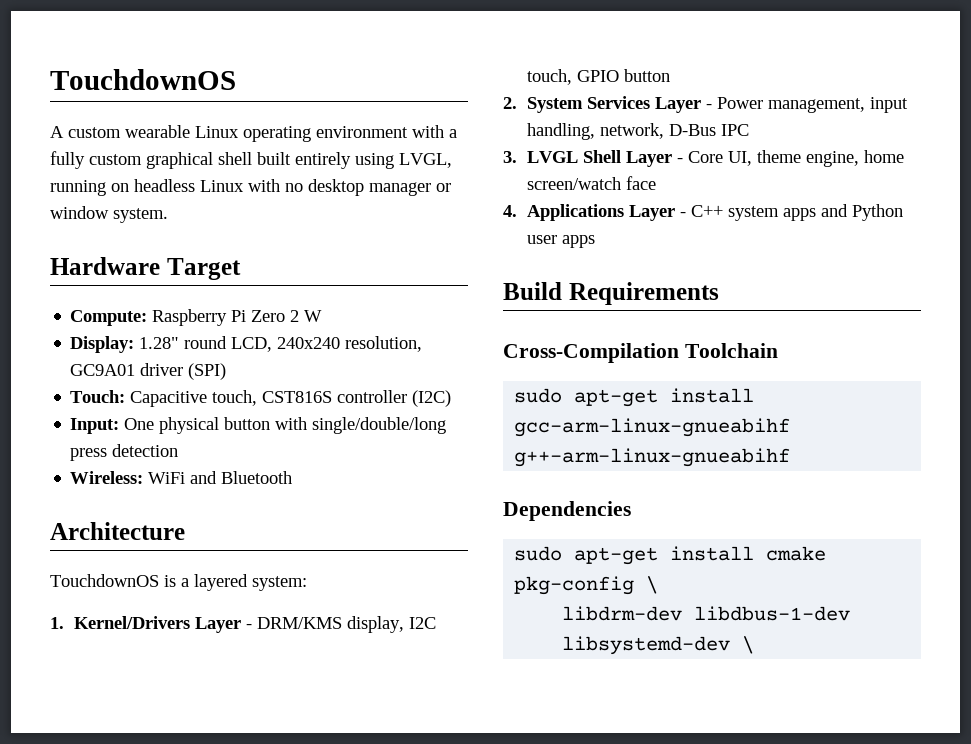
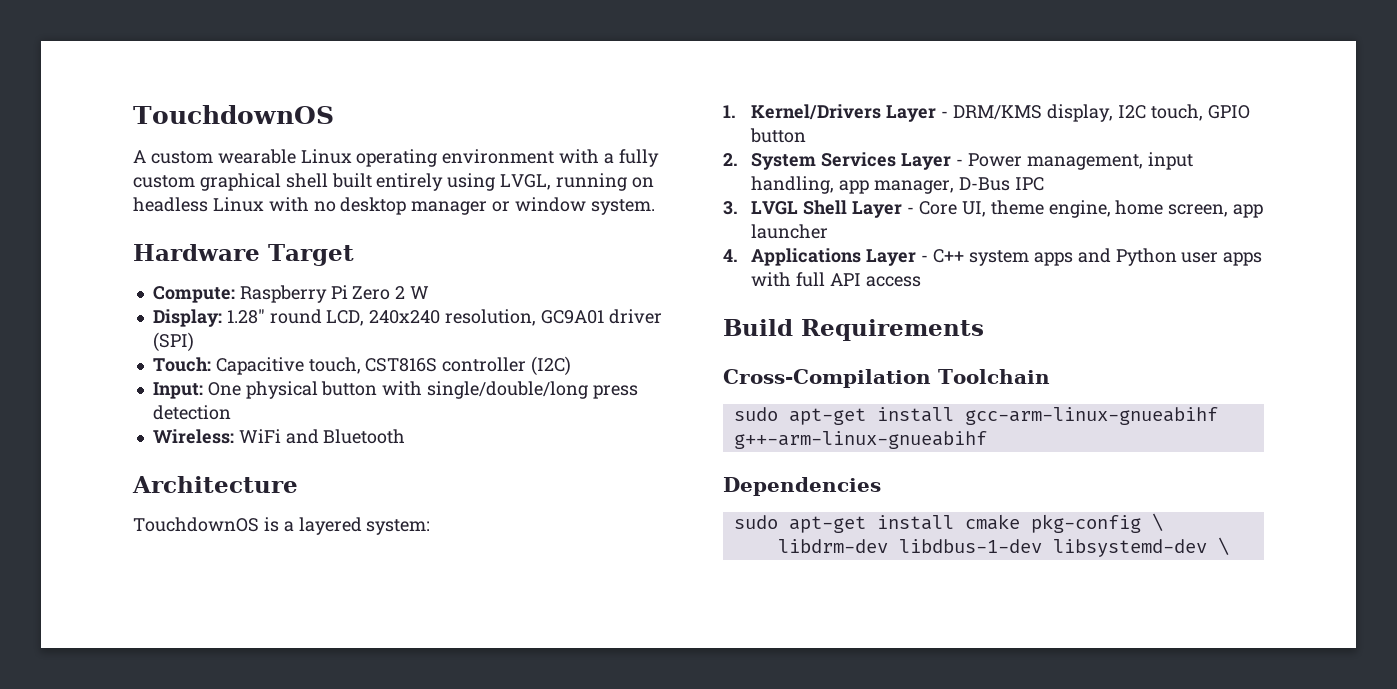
[599,123,664,139] network, -> [839,180,955,194] app manager,
[526,176,656,190] screen/watch face -> [1168,204,1264,218] [751,224,829,239] screen, app launcher
(595, 241) none -> [751,272,922,287] with full API access

